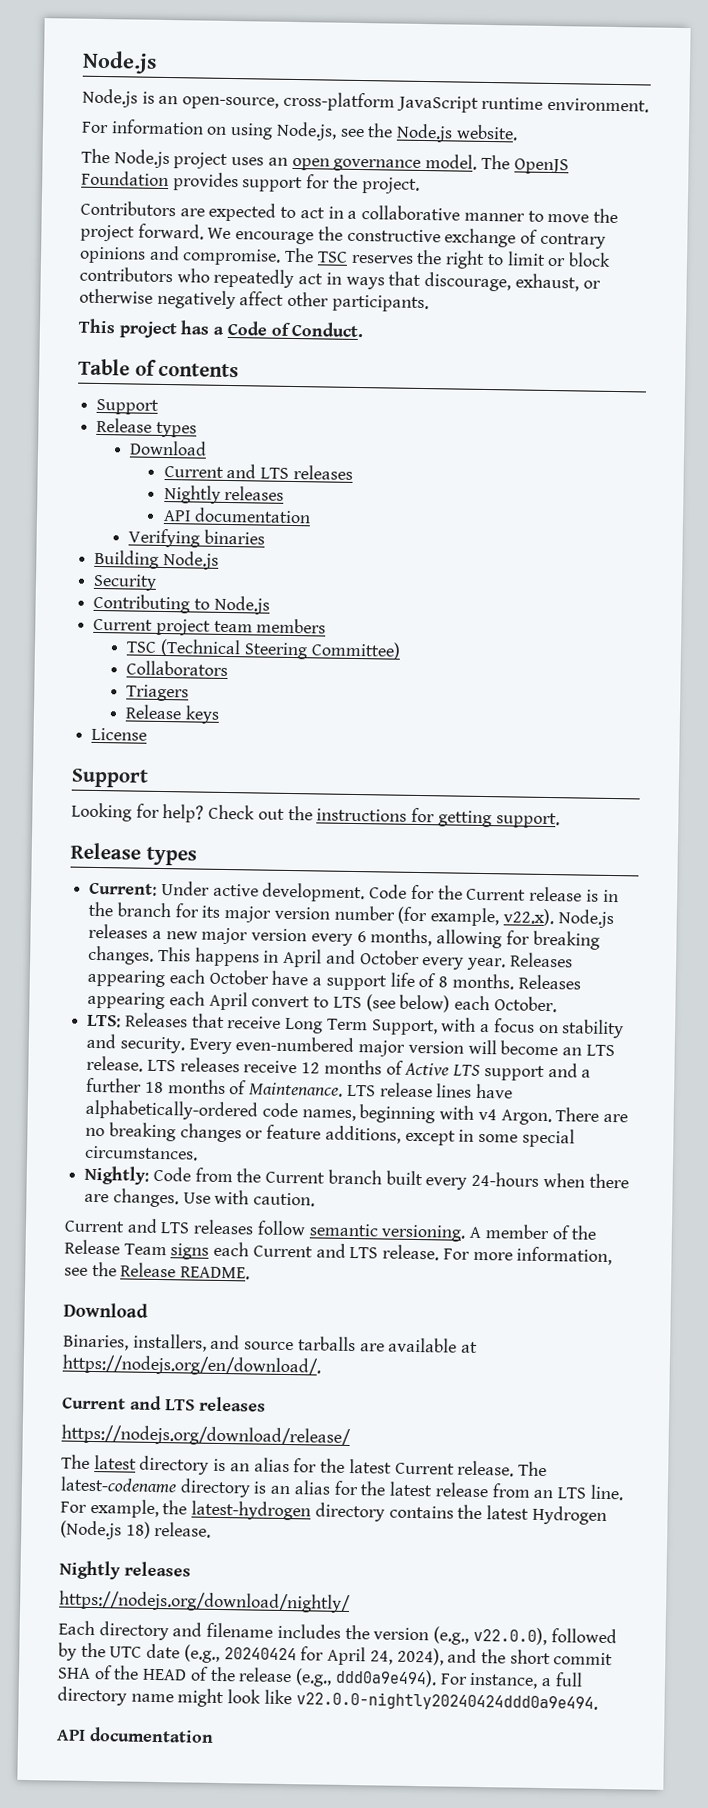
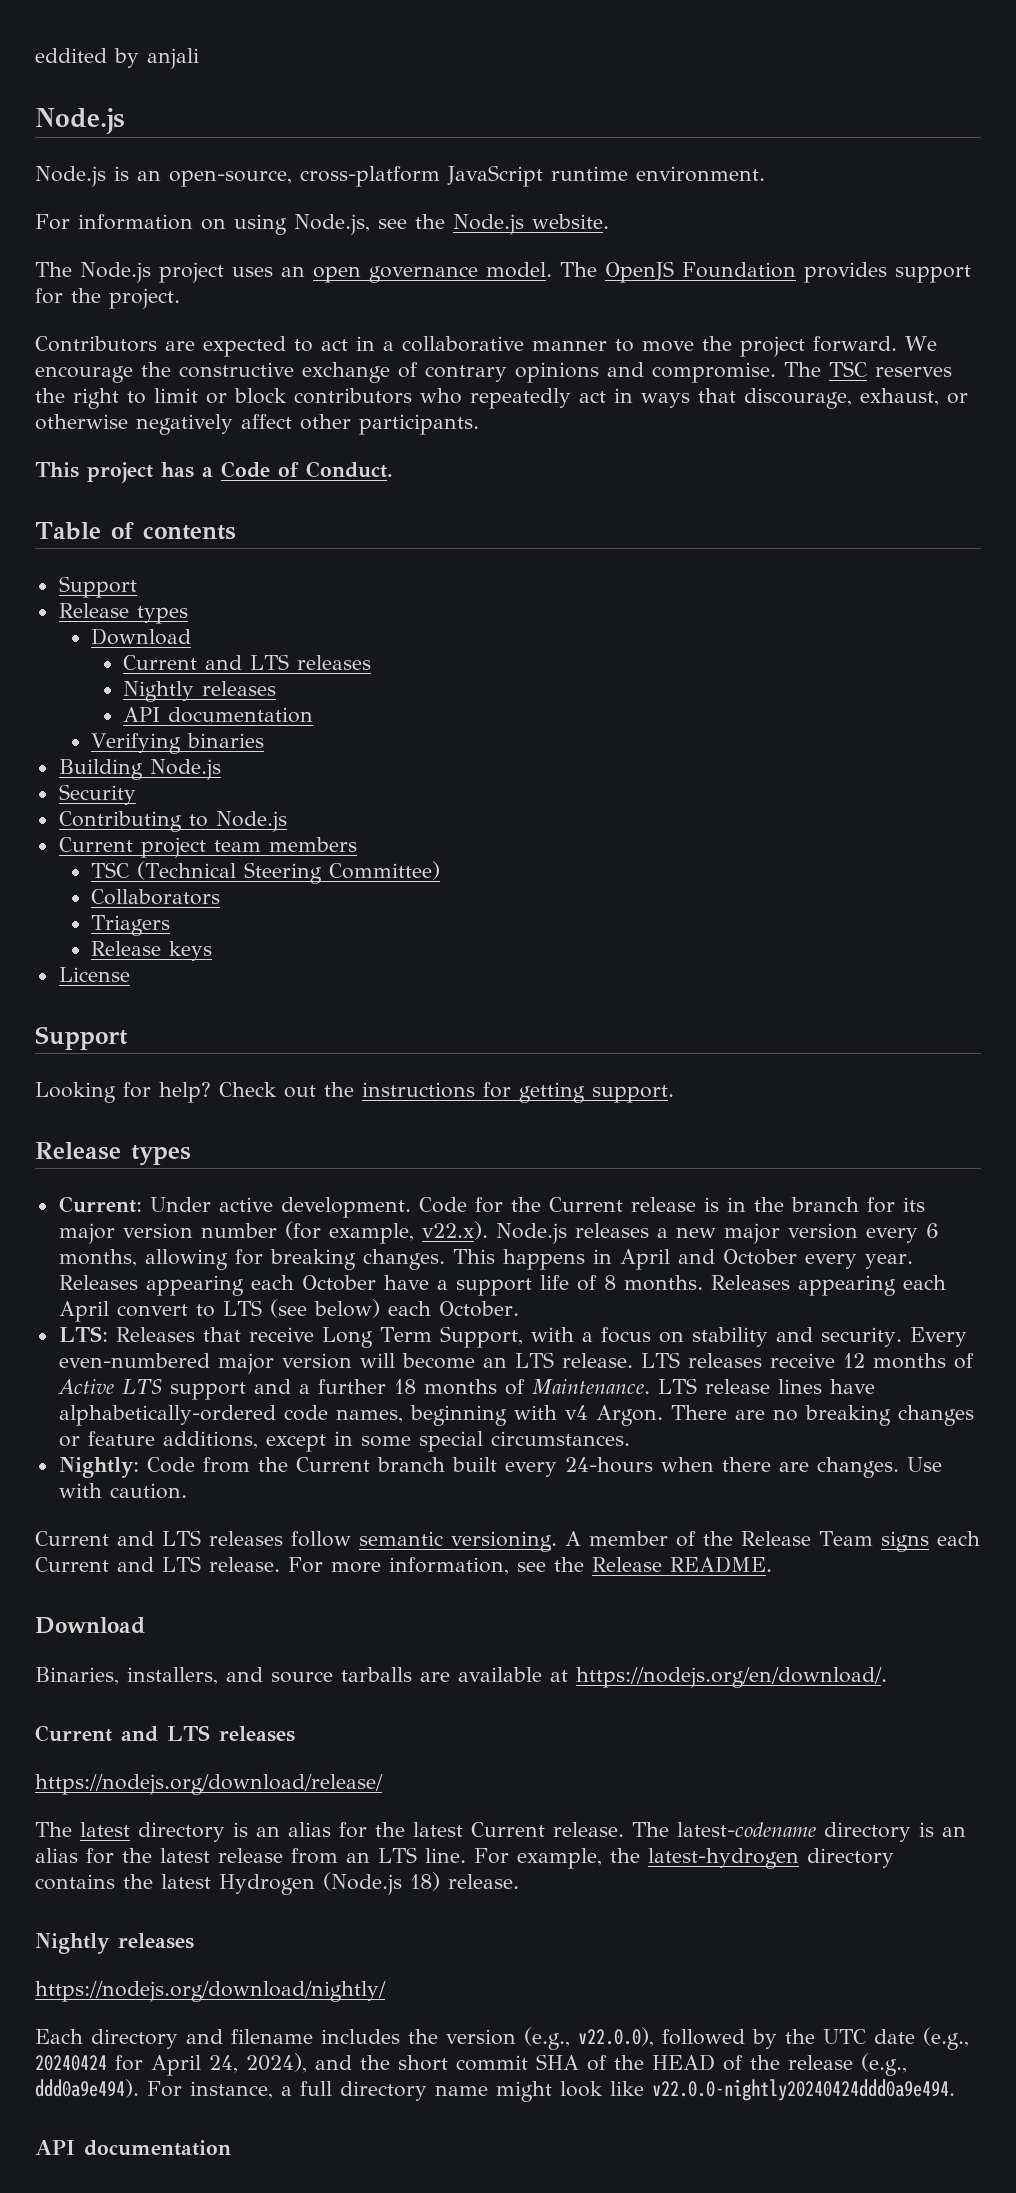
(82, 62) none -> [35,48,199,69] eddited by anjali //

